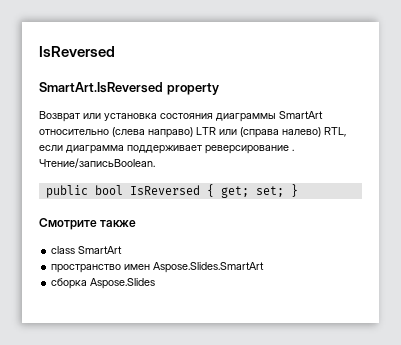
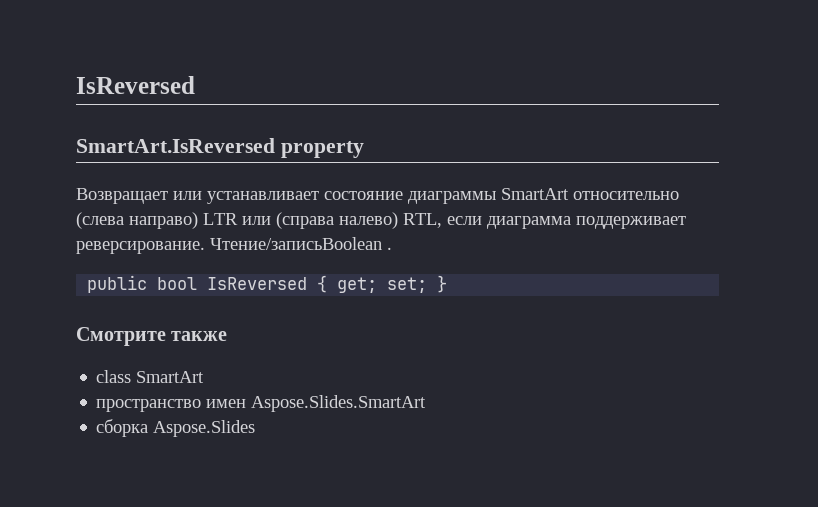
[39,111,213,122] Возврат или установка состояния -> [76,188,403,204] Возвращает или устанавливает состояние
[205,145,289,154] реверсирование -> [76,237,382,254] реверсирование. Чтение/записьBoolean
[39,158,155,168] Чтение/записьBoolean. -> (392, 248) none

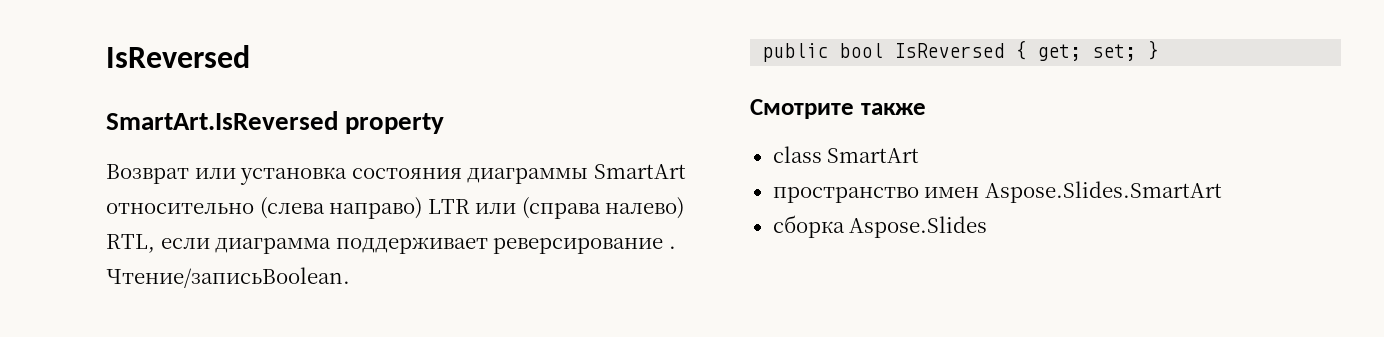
[76,188,403,204] Возвращает или устанавливает состояние -> [106,164,462,185] Возврат или установка состояния
[76,237,382,254] реверсирование. Чтение/записьBoolean -> [493,238,664,254] реверсирование
(392, 248) none -> [106,267,350,288] Чтение/записьBoolean.

